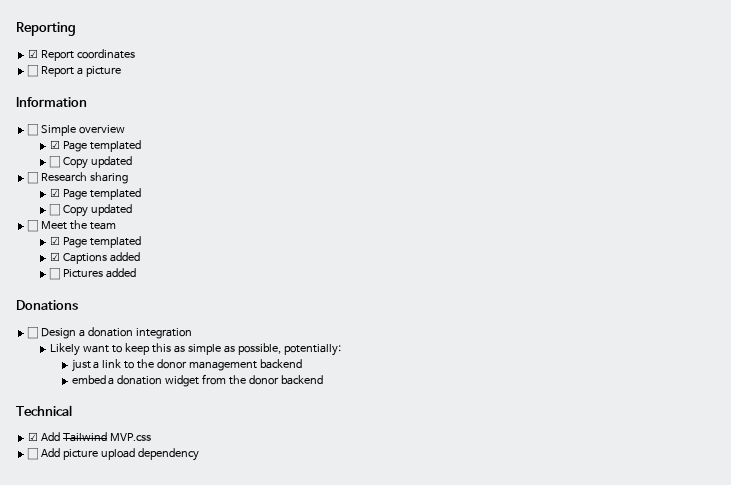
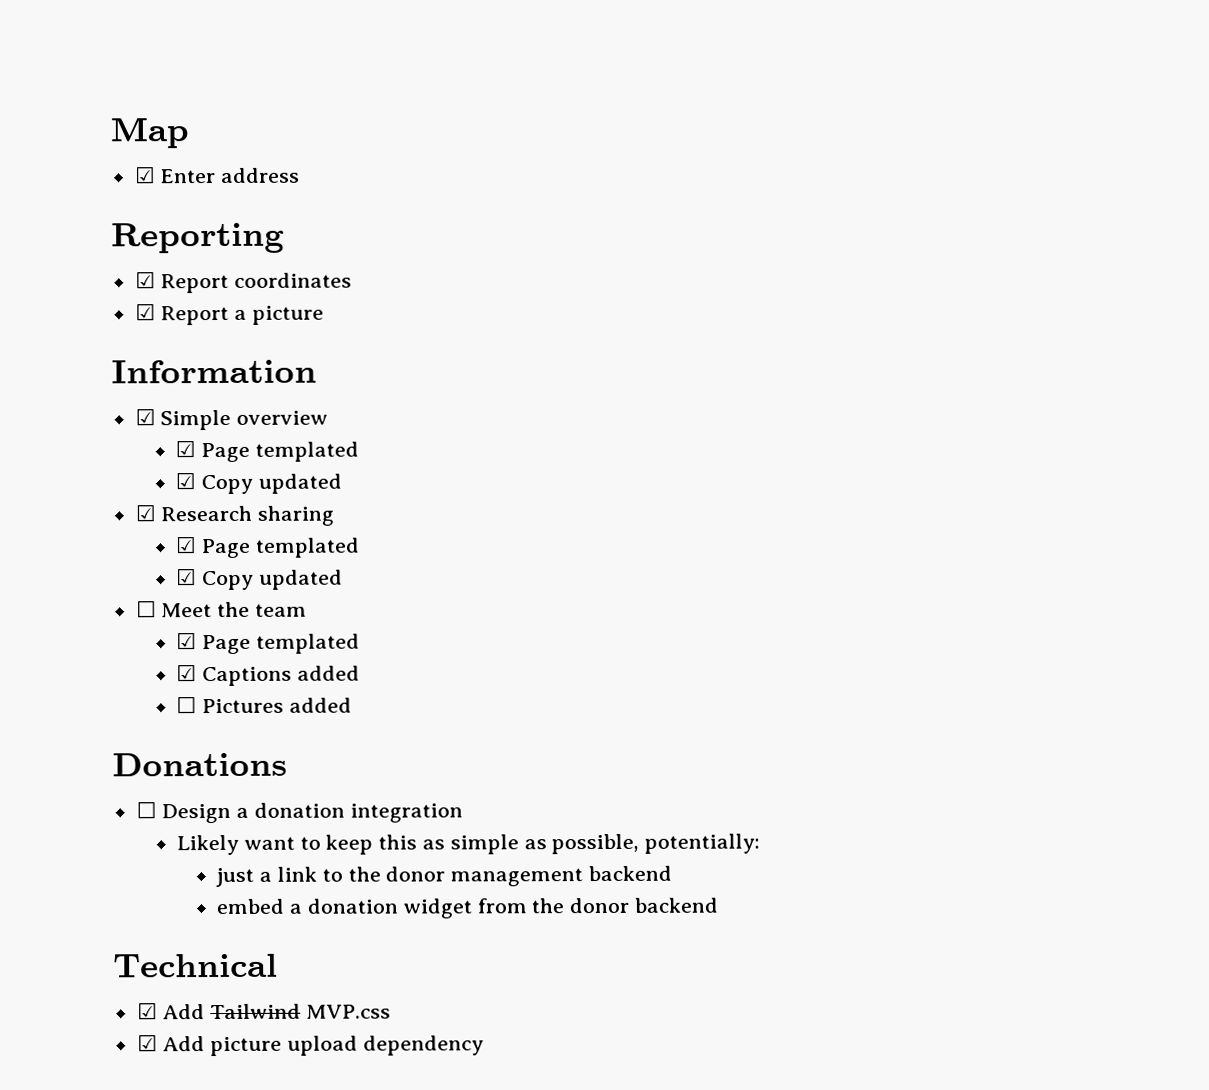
(16, 29) none -> [110,117,189,149] [134,166,301,184] Map // ☑ Enter address //
[27,65,39,77] ☐ -> [134,303,156,321] ☑
[27,124,39,136] ☐ -> [134,408,156,426] ☑
[48,156,132,169] [27,172,39,184] ☐ Copy updated // ☐ -> [175,472,342,495] [134,504,156,522] ☑ Copy updated // ☑
[48,204,60,216] ☐ -> [176,568,198,586] ☑
[27,448,39,460] ☐ -> [136,1034,158,1052] ☑

